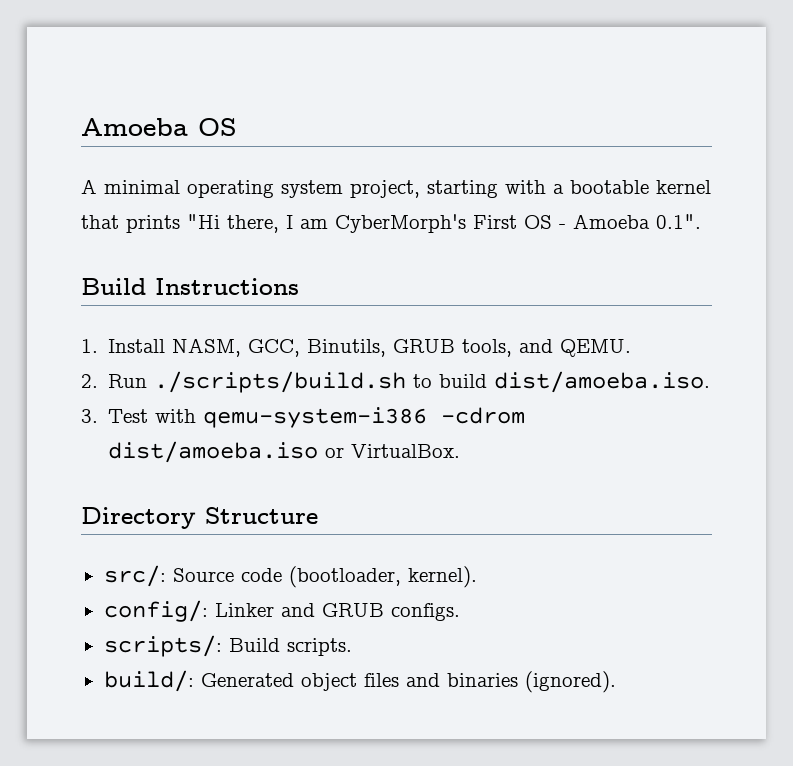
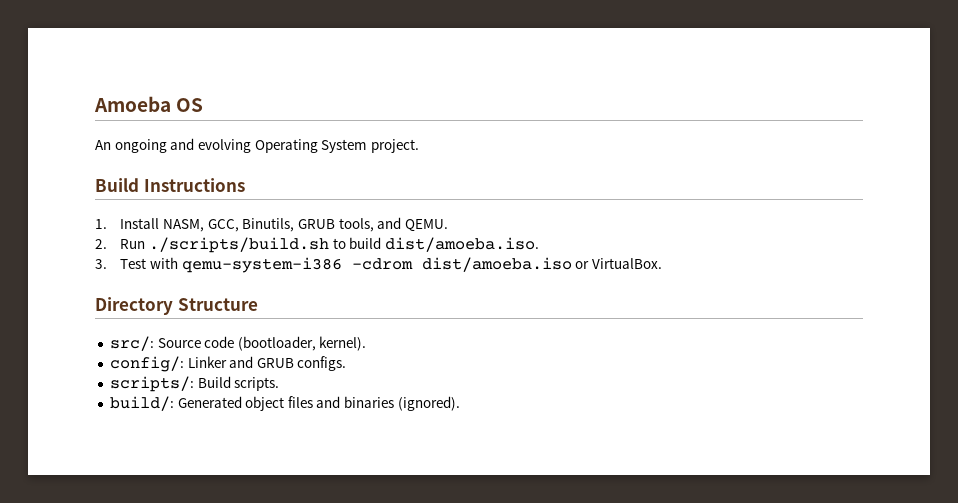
[81,179,711,198] [81,214,701,233] A minimal operating system project, starting with a bootable kernel that prints "Hi there, I am CyberMorph's First OS - Amoeba 0.1". -> [95,138,419,153] An ongoing and evolving Operating System project.

